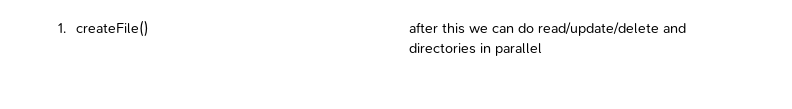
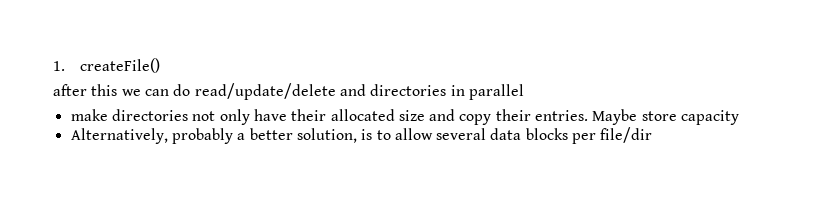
(542, 49) none -> [70,109,740,125] [70,127,653,144] // make directories not only have their allocated size and copy their entries. Maybe store capacity // Alternatively, probably a better solution, is to allow several data blocks per file/dir

